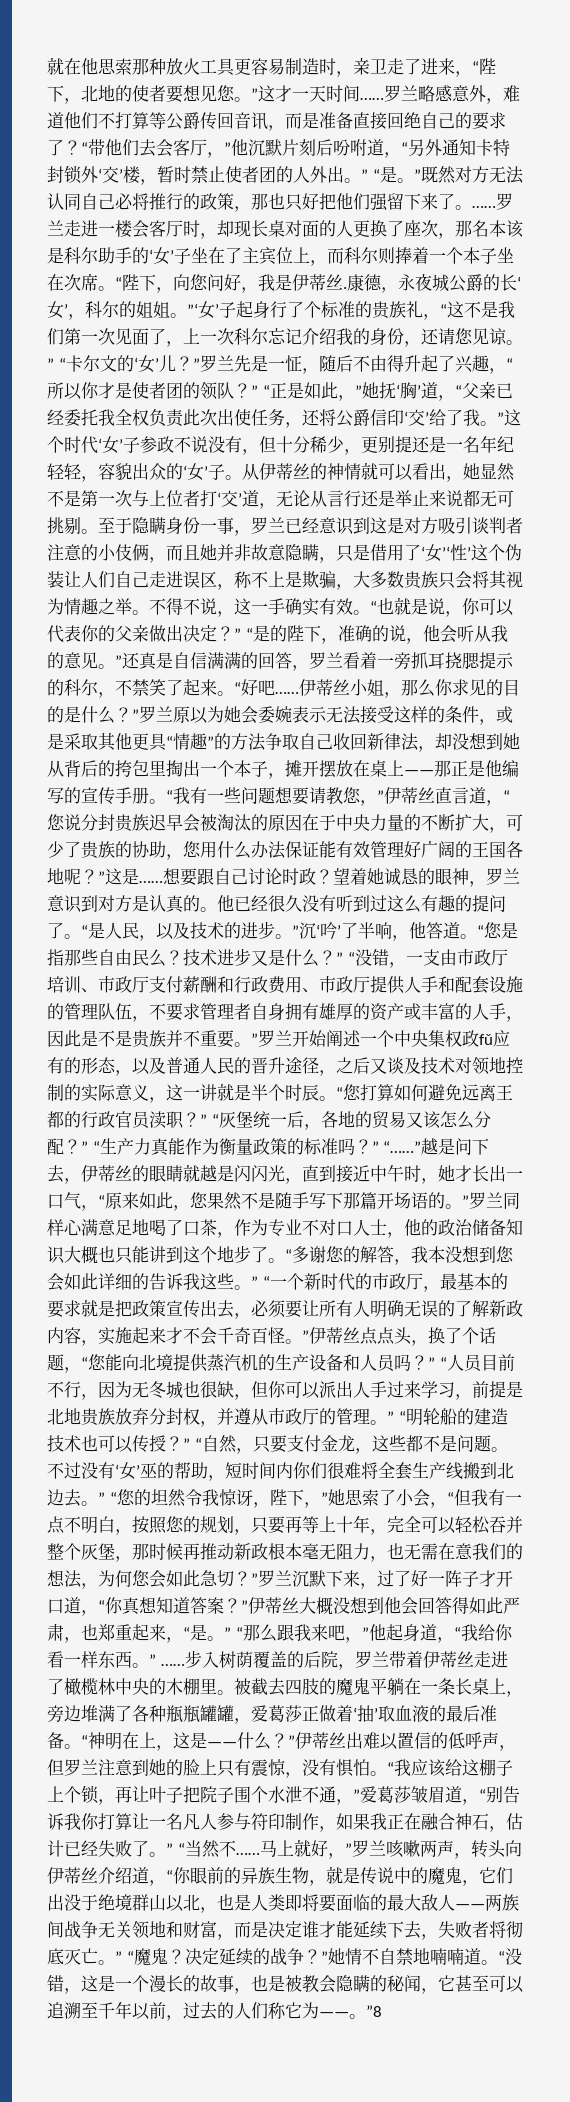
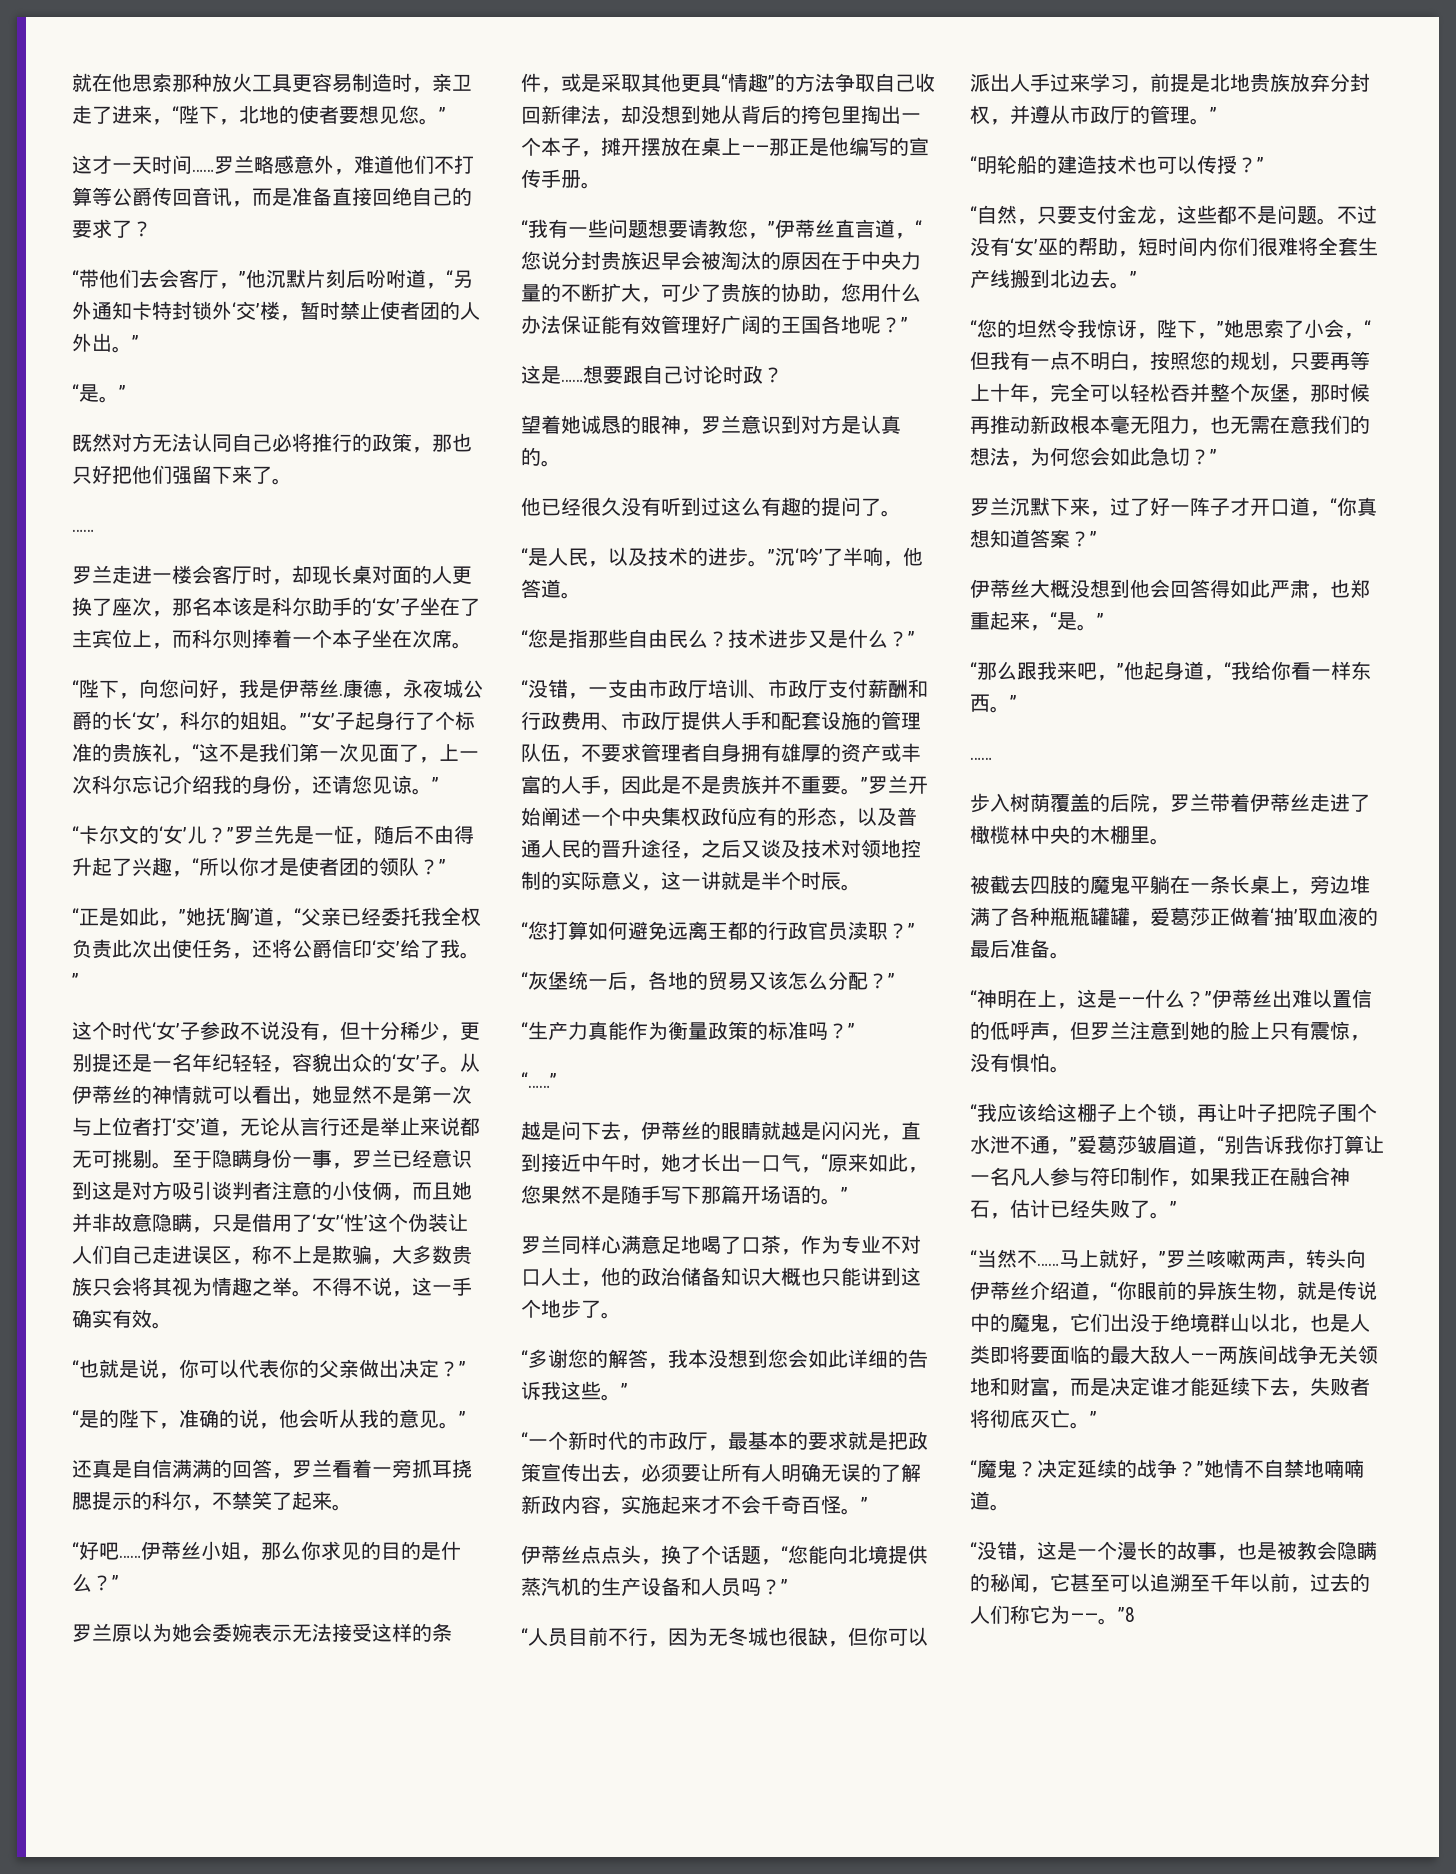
(258, 94) none -> (446, 114) //
(81, 147) none -> (152, 229) //
[372,166,421,183] “是。” -> [72,384,126,403] // “是。” //
[472,206,496,208] …… -> [72,529,94,532] // …… //
(115, 288) none -> (472, 645) //
(54, 364) none -> (439, 784) //
(258, 391) none -> (446, 866) //
(504, 418) none -> (79, 980) //
(370, 612) none -> (172, 1325) //
(241, 634) none -> (466, 1368) //
(122, 661) none -> (466, 1418) //
(234, 693) none -> (352, 1507) //
(139, 715) none -> (119, 1582) //
(166, 801) none -> (601, 185) //
(105, 877) none -> (908, 324) //
(333, 876) none -> (783, 375) //
(217, 909) none -> (561, 463) //
(81, 936) none -> (901, 513) //
(477, 936) none -> (581, 595) //
(343, 958) none -> (915, 638) //
(336, 1098) none -> (861, 887) //
(207, 1120) none -> (915, 930) //
(88, 1147) none -> (895, 980) //
(379, 1147) none -> (855, 1030) //
(422, 1147) none -> (557, 1080) //
(469, 1201) none -> (848, 1194) //
(285, 1260) none -> (621, 1315) //
(258, 1282) none -> (628, 1390) //
(309, 1336) none -> (868, 1504) //
(435, 1363) none -> (788, 1586) //
(394, 1417) none -> (1217, 114) //
(190, 1444) none -> (1264, 164) //
(105, 1498) none -> (1137, 278) //
(258, 1579) none -> (1217, 456) //
(248, 1606) none -> (1097, 538) //
(231, 1633) none -> (1104, 620) //
[160,1664,185,1666] …… -> [970,757,992,760] // …… //
(234, 1692) none -> (1170, 841) //
(81, 1746) none -> (1070, 955) //
(387, 1773) none -> (1070, 1069) //
(173, 1849) none -> (1177, 1208) //
(122, 1957) none -> (1097, 1418) //
(498, 1962) none -> (1010, 1507) //

